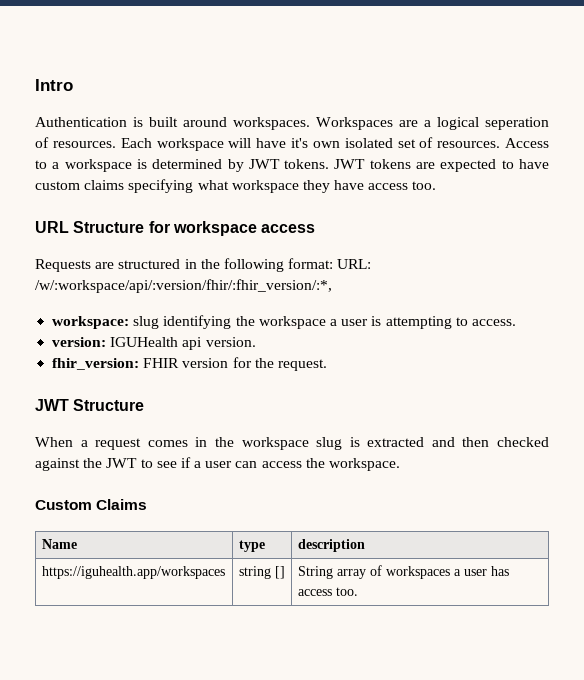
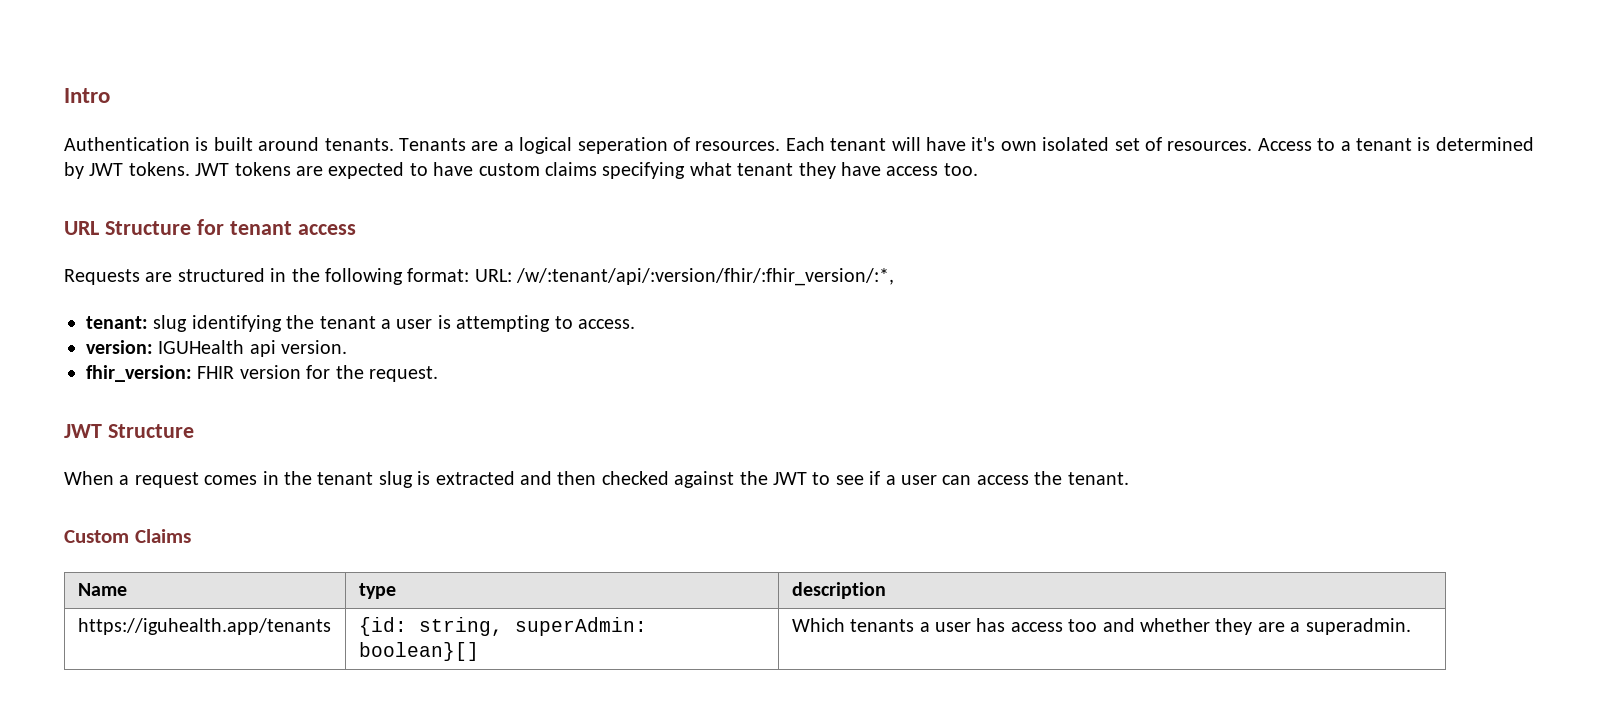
[233,117,393,130] workspaces. Workspaces -> [324,138,466,151] tenants. Tenants
[156,138,224,151] workspace -> [830,138,887,151] tenant
[64,159,132,172] workspace -> [1356,138,1413,151] tenant
[231,180,299,193] workspace -> [737,163,794,176] tenant
[172,221,257,236] workspace -> [229,221,292,235] tenant
[35,279,332,293] [52,316,130,329] /w/:workspace/api/:version/fhir/:fhir_version/:*, // workspace: -> [516,268,895,286] [86,316,148,329] /w/:tenant/api/:version/fhir/:fhir_version/:*, // tenant:
[258,316,326,329] workspace -> [319,316,376,329] tenant
[241,437,309,450] workspace -> [317,472,374,485] tenant
[329,458,401,471] workspace. -> [1067,472,1129,485] tenant.
[41,566,225,579] [238,566,285,579] [297,565,509,579] [297,587,358,596] https://iguhealth.app/workspaces | string [] | String array of workspaces a user has access too. -> [77,618,331,635] [358,617,647,636] [358,642,479,661] [791,618,1411,635] https://iguhealth.app/tenants | {id: string, superAdmin: boolean}[] | Which tenants a user has access too and whether they are a superadmin.

